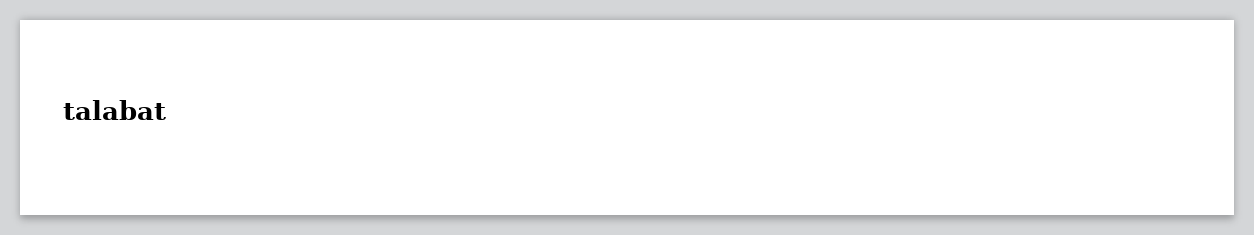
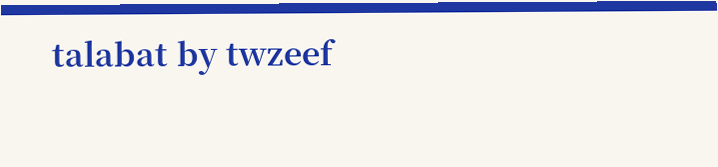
(166, 110) none -> [175,38,337,76] by twzeef

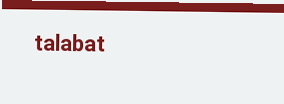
[175,38,337,76] by twzeef -> (106, 42) none

